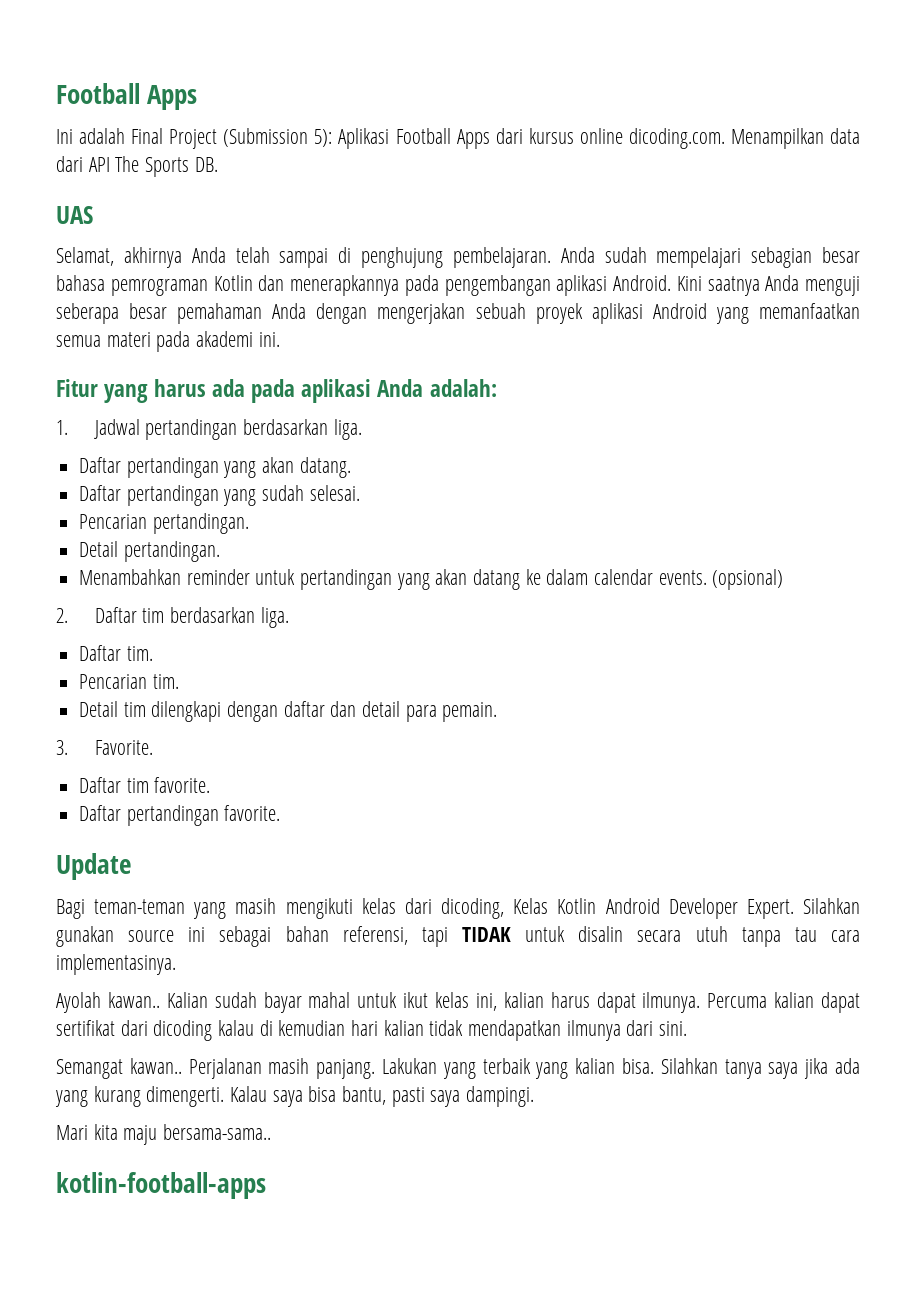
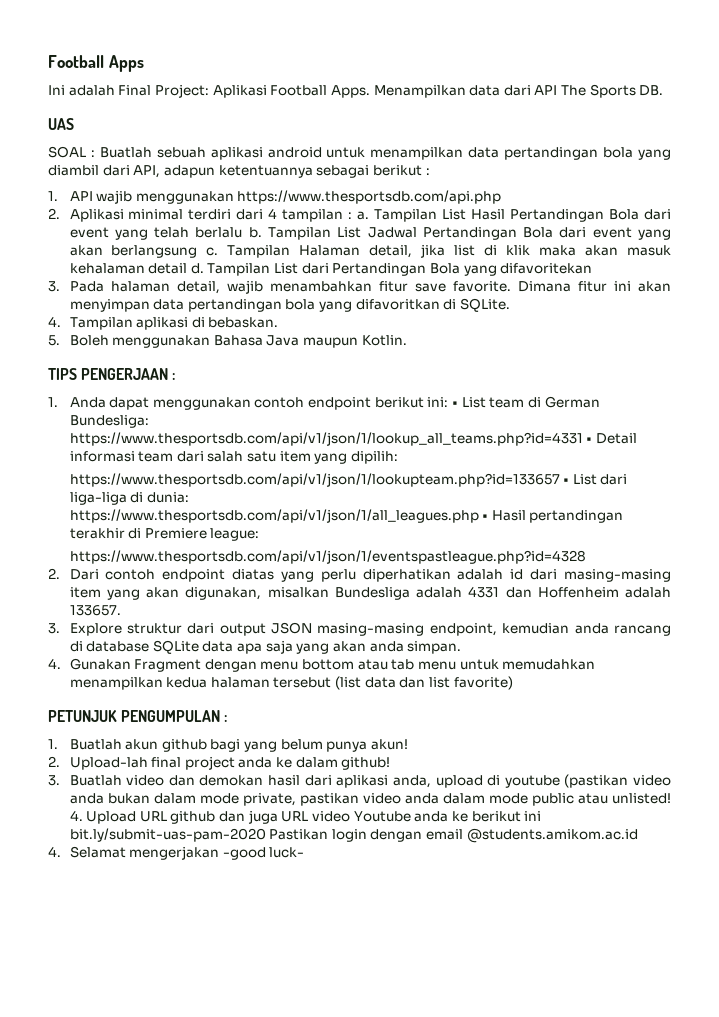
[169,128,725,149] Project (Submission 5): Aplikasi Football Apps dari kursus online dicoding.com. -> [154,84,370,98] Project: Aplikasi Football Apps.
[56,247,861,268] [56,275,860,296] [56,303,860,324] [56,331,280,352] [56,379,497,403] [56,419,362,440] [79,457,351,478] [79,485,360,506] [79,513,249,534] [79,541,220,562] [79,569,784,590] [56,607,289,628] [79,645,153,661] [79,674,179,689] [79,701,498,722] [56,740,153,755] [79,777,211,793] [79,805,281,826] [56,853,131,880] [56,898,860,919] [56,926,860,947] [56,954,176,975] [56,992,860,1013] [56,1020,688,1041] [56,1058,860,1079] [55,1086,535,1107] [56,1124,272,1145] [56,1172,266,1199] Selamat, akhirnya Anda telah sampai di penghujung pembelajaran. Anda sudah mempelajari sebagian besar bahasa pemrograman Kotlin dan menerapkannya pada pengembangan aplikasi Android. Kini saatnya Anda menguji seberapa besar pemahaman Anda dengan mengerjakan sebuah proyek aplikasi Android yang memanfaatkan semua materi pada akademi ini. // Fitur yang harus ada pada aplikasi Anda adalah: // 1. Jadwal pertandingan berdasarkan liga. // Daftar pertandingan yang akan datang. // Daftar pertandingan yang sudah selesai. // Pencarian pertandingan. // Detail pertandingan. // Menambahkan reminder untuk pertandingan yang akan datang ke dalam calendar events. (opsional) // 2. Daftar tim berdasarkan liga. // Daftar tim. // Pencarian tim. // Detail tim dilengkapi dengan daftar dan detail para pemain. // 3. Favorite. // Daftar tim favorite. // Daftar pertandingan favorite. // Update // Bagi teman-teman yang masih mengikuti kelas dari dicoding, Kelas Kotlin Android Developer Expert. Silahkan gunakan source ini sebagai bahan referensi, tapi TIDAK untuk disalin secara utuh tanpa tau cara implementasinya. // Ayolah kawan.. Kalian sudah bayar mahal untuk ikut kelas ini, kalian harus dapat ilmunya. Percuma kalian dapat sertifikat dari dicoding kalau di kemudian hari kalian tidak mendapatkan ilmunya dari sini. // Semangat kawan.. Perjalanan masih panjang. Lakukan yang terbaik yang kalian bisa. Silahkan tanya saya jika ada yang kurang dimengerti. Kalau saya bisa bantu, pasti saya dampingi. // Mari kita maju bersama-sama.. // kotlin-football-apps -> [48,146,671,160] [48,165,430,178] [48,190,502,204] [48,208,671,222] [69,227,671,240] [69,244,671,258] [69,263,593,276] [48,280,671,294] [69,298,511,312] [48,316,279,330] [48,335,407,348] [48,368,176,380] [48,396,600,410] [69,415,149,428] [69,432,637,446] [69,451,399,464] [69,473,628,487] [69,492,189,505] [69,509,624,523] [69,528,260,541] [69,550,586,564] [48,568,671,582] [69,586,671,600] [69,605,121,616] [48,622,671,636] [69,640,462,654] [48,658,596,672] [69,676,513,690] [48,710,228,722] [48,739,409,752] [48,756,391,770] [48,774,671,788] [69,793,671,806] [69,810,542,824] [69,828,638,843] [48,846,305,860] SOAL : Buatlah sebuah aplikasi android untuk menampilkan data pertandingan bola yang diambil dari API, adapun ketentuannya sebagai berikut : // 1. API wajib menggunakan https://www.thesportsdb.com/api.php // 2. Aplikasi minimal terdiri dari 4 tampilan : a. Tampilan List Hasil Pertandingan Bola dari event yang telah berlalu b. Tampilan List Jadwal Pertandingan Bola dari event yang akan berlangsung c. Tampilan Halaman detail, jika list di klik maka akan masuk kehalaman detail d. Tampilan List dari Pertandingan Bola yang difavoritekan // 3. Pada halaman detail, wajib menambahkan fitur save favorite. Dimana fitur ini akan menyimpan data pertandingan bola yang difavoritkan di SQLite. // 4. Tampilan aplikasi di bebaskan. // 5. Boleh menggunakan Bahasa Java maupun Kotlin. // TIPS PENGERJAAN : // 1. Anda dapat menggunakan contoh endpoint berikut ini: • List team di German Bundesliga: // https://www.thesportsdb.com/api/v1/json/1/lookup_all_teams.php?id=4331 • Detail informasi team dari salah satu item yang dipilih: // https://www.thesportsdb.com/api/v1/json/1/lookupteam.php?id=133657 • List dari liga-liga di dunia: // https://www.thesportsdb.com/api/v1/json/1/all_leagues.php • Hasil pertandingan terakhir di Premiere league: // https://www.thesportsdb.com/api/v1/json/1/eventspastleague.php?id=4328 // 2. Dari contoh endpoint diatas yang perlu diperhatikan adalah id dari masing-masing item yang akan digunakan, misalkan Bundesliga adalah 4331 dan Hoffenheim adalah 133657. // 3. Explore struktur dari output JSON masing-masing endpoint, kemudian anda rancang di database SQLite data apa saja yang akan anda simpan. // 4. Gunakan Fragment dengan menu bottom atau tab menu untuk memudahkan menampilkan kedua halaman tersebut (list data dan list favorite) // PETUNJUK PENGUMPULAN : // 1. Buatlah akun github bagi yang belum punya akun! // 2. Upload-lah final project anda ke dalam github! // 3. Buatlah video dan demokan hasil dari aplikasi anda, upload di youtube (pastikan video anda bukan dalam mode private, pastikan video anda dalam mode public atau unlisted! 4. Upload URL github dan juga URL video Youtube anda ke berikut ini bit.ly/submit-uas-pam-2020 Pastikan login dengan email @students.amikom.ac.id // 4. Selamat mengerjakan -good luck-

